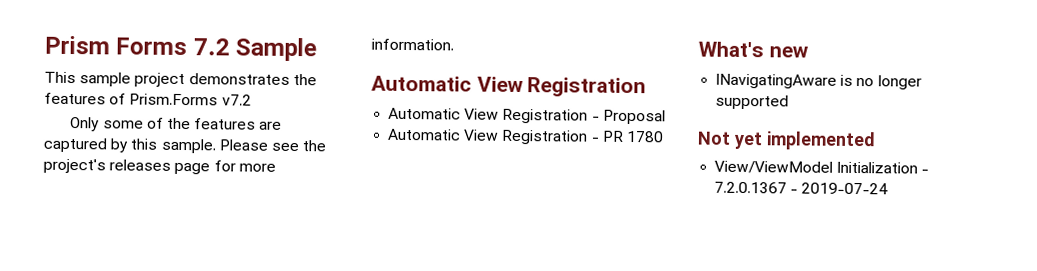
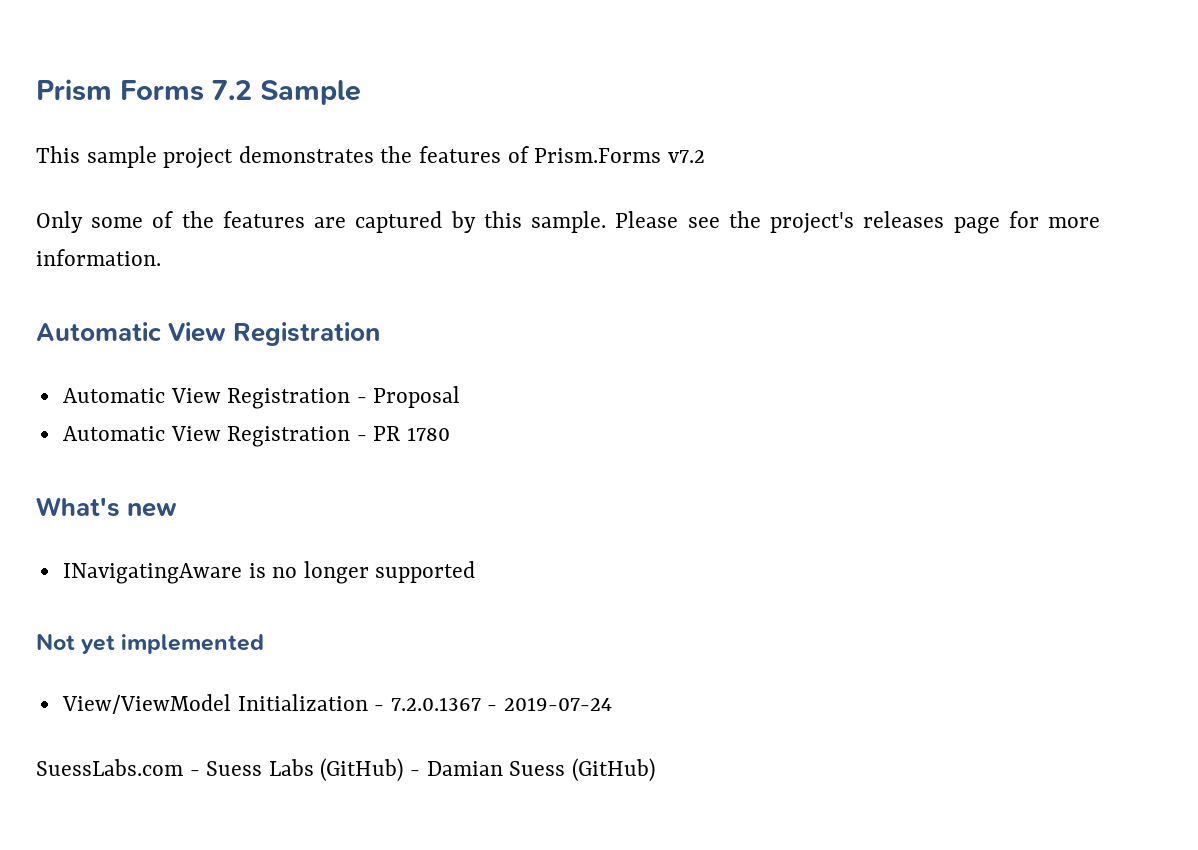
(889, 188) none -> [36,758,655,782] // SuessLabs.com - Suess Labs (GitHub) - Damian Suess (GitHub)

